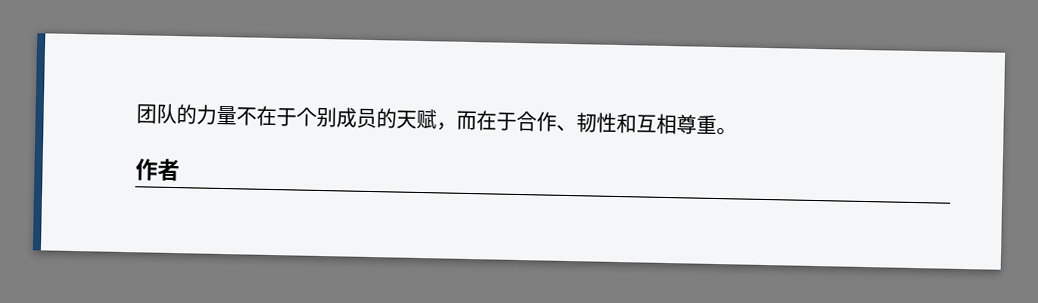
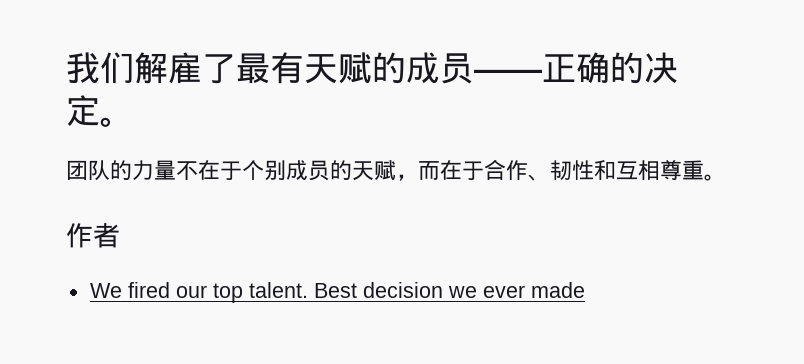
(136, 114) none -> [66,52,678,84] [66,95,134,127] 我们解雇了最有天赋的成员——正确的决定。 //
(180, 170) none -> [89,282,585,303] // We fired our top talent. Best decision we ever made

